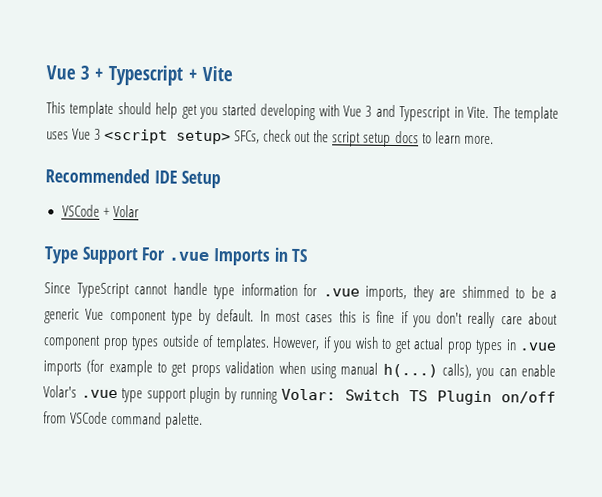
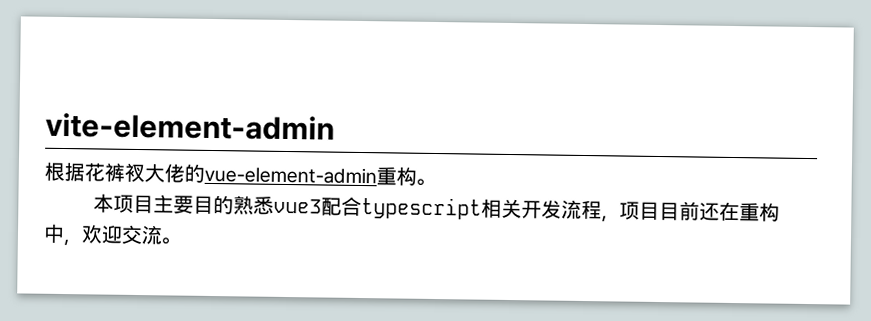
[46,64,233,86] [46,101,559,123] [46,128,494,147] [45,168,222,189] [61,204,139,218] [44,246,308,266] [44,282,557,302] [44,308,559,329] [43,334,557,355] [43,359,556,381] [43,385,556,406] [43,411,204,429] Vue 3 + Typescript + Vite // This template should help get you started developing with Vue 3 and Typescript in Vite. The template uses Vue 3 <script setup> SFCs, check out the script setup docs to learn more. // Recommended IDE Setup // VSCode + Volar // Type Support For .vue Imports in TS // Since TypeScript cannot handle type information for .vue imports, they are shimmed to be a generic Vue component type by default. In most cases this is fine if you don't really care about component prop types outside of templates. However, if you wish to get actual prop types in .vue imports (for example to get props validation when using manual h(...) calls), you can enable Volar's .vue type support plugin by running Volar: Switch TS Plugin on/off from VSCode command palette. -> [45,112,335,141] [44,161,435,186] [92,193,780,222] [43,223,180,246] vite-element-admin // 根据花裤衩大佬的vue-element-admin重构。 // 本项目主要目的熟悉vue3配合typescript相关开发流程，项目目前还在重构中，欢迎交流。

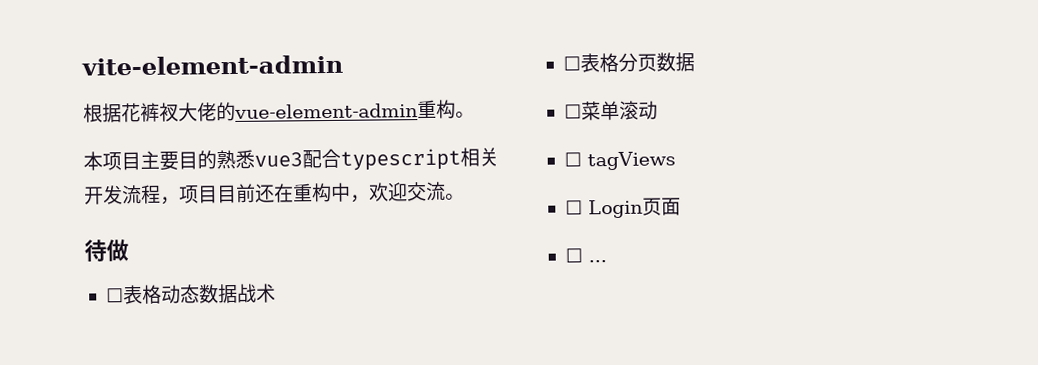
(180, 241) none -> [84,239,129,262] [105,283,276,305] [562,52,695,73] [563,100,658,121] [563,151,676,171] [564,197,681,219] [564,248,607,263] // 待做 // ☐表格动态数据战术 // ☐表格分页数据 // ☐菜单滚动 // ☐ tagViews // ☐ Login页面 // ☐ ...

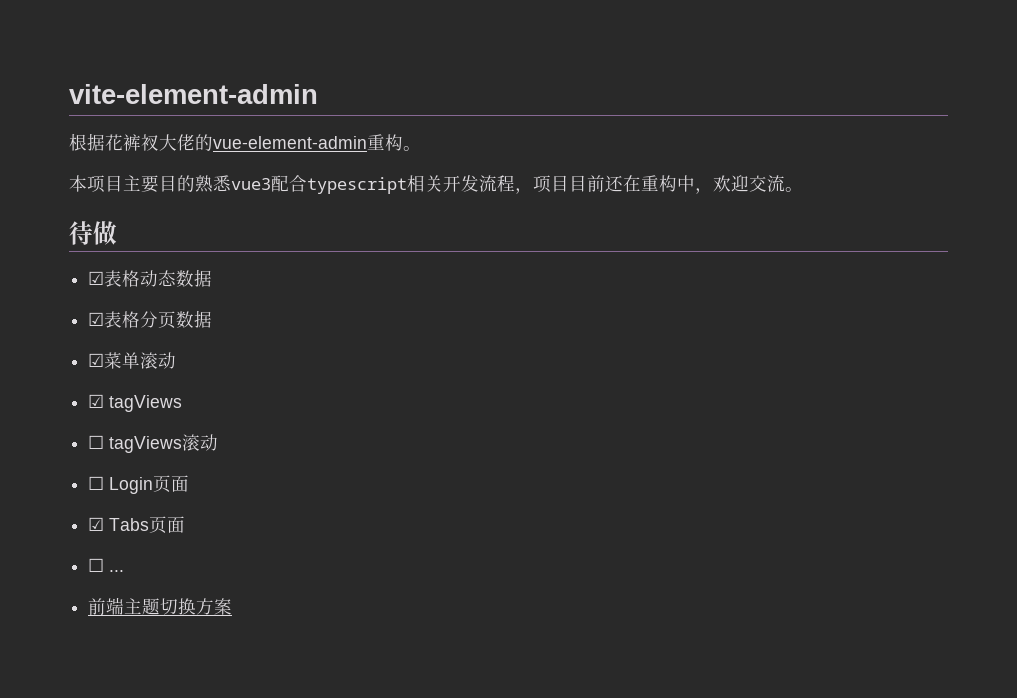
[105,288,124,303] ☐ -> [88,271,105,285] ☑
[236,283,276,303] [562,56,581,71] 战术 // ☐ -> [88,312,105,326] // ☑
[563,104,582,119] ☐ -> [88,353,105,367] ☑
(658, 110) none -> [88,394,183,412] // ☑ tagViews
(676, 161) none -> [182,434,219,451] 滚动
(681, 206) none -> [88,516,186,534] // ☑ Tabs页面
(607, 261) none -> [88,597,233,615] // 前端主题切换方案

